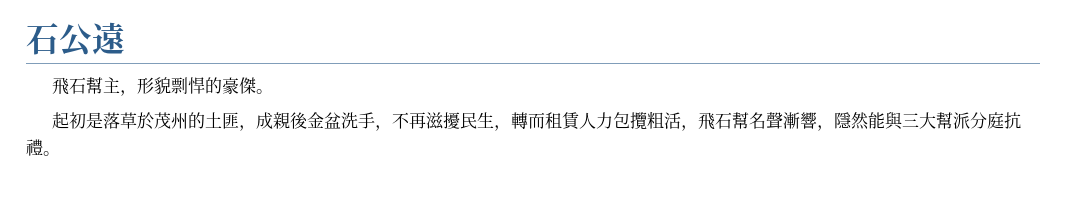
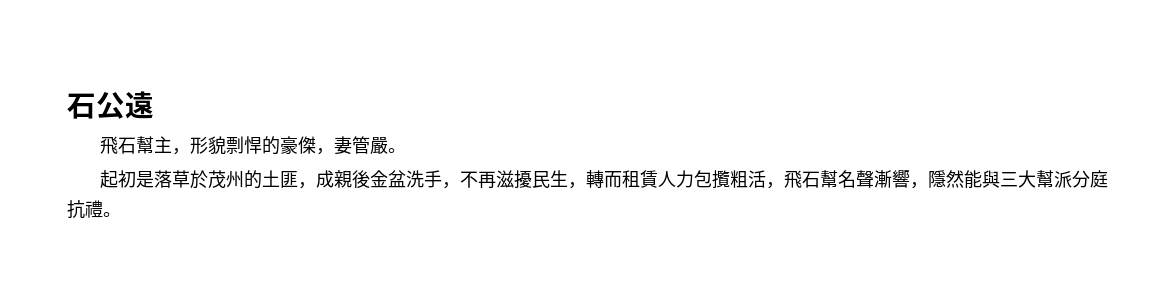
(256, 85) none -> [316,136,389,155] ，妻管嚴

